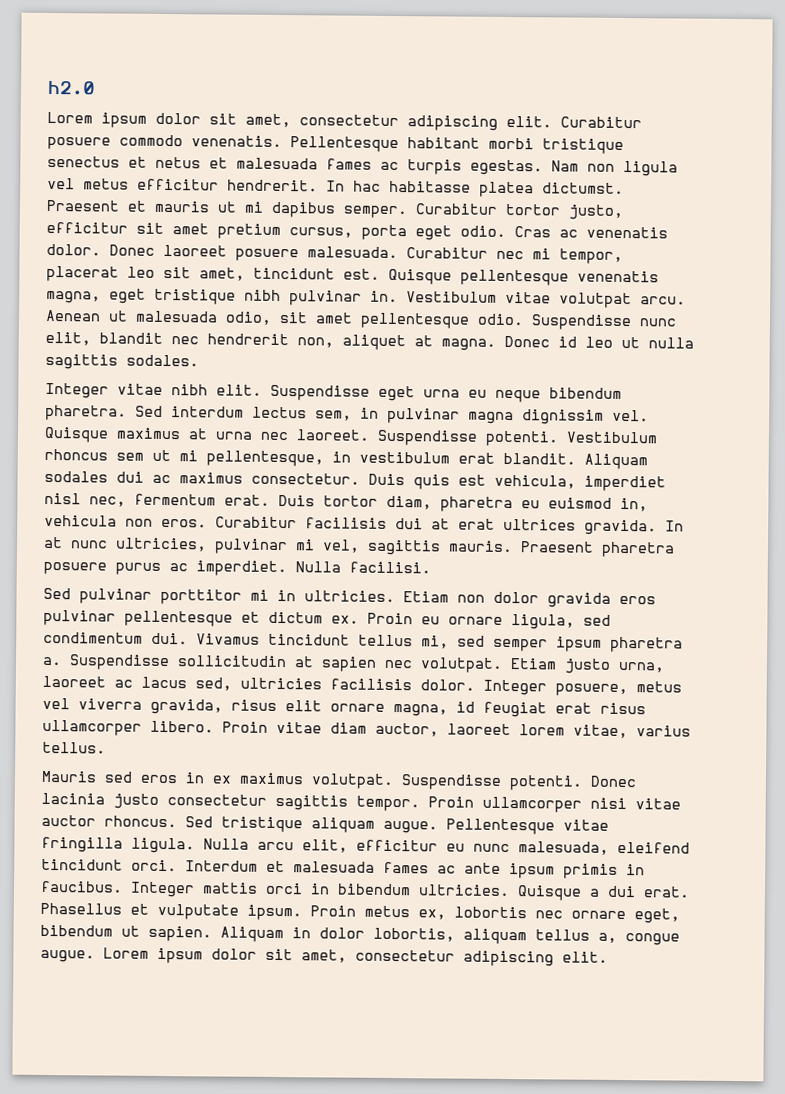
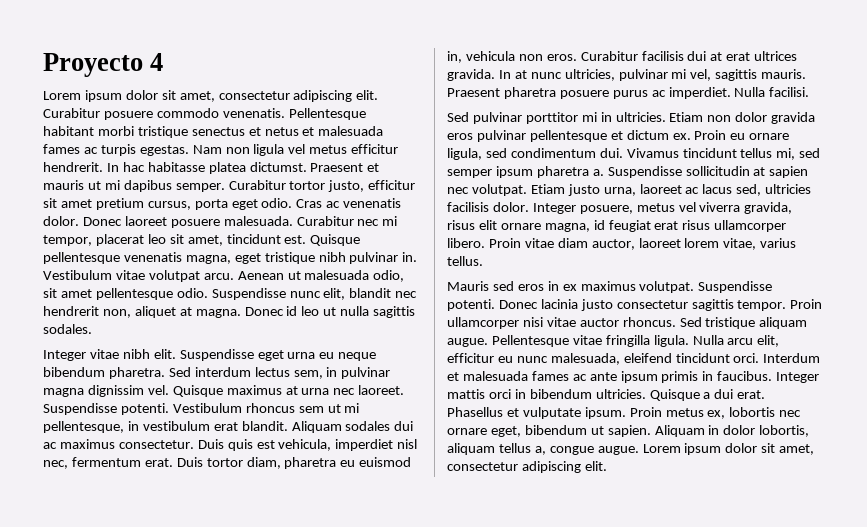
[47,80,96,95] h2.0 -> [43,53,164,77] Proyecto 4

